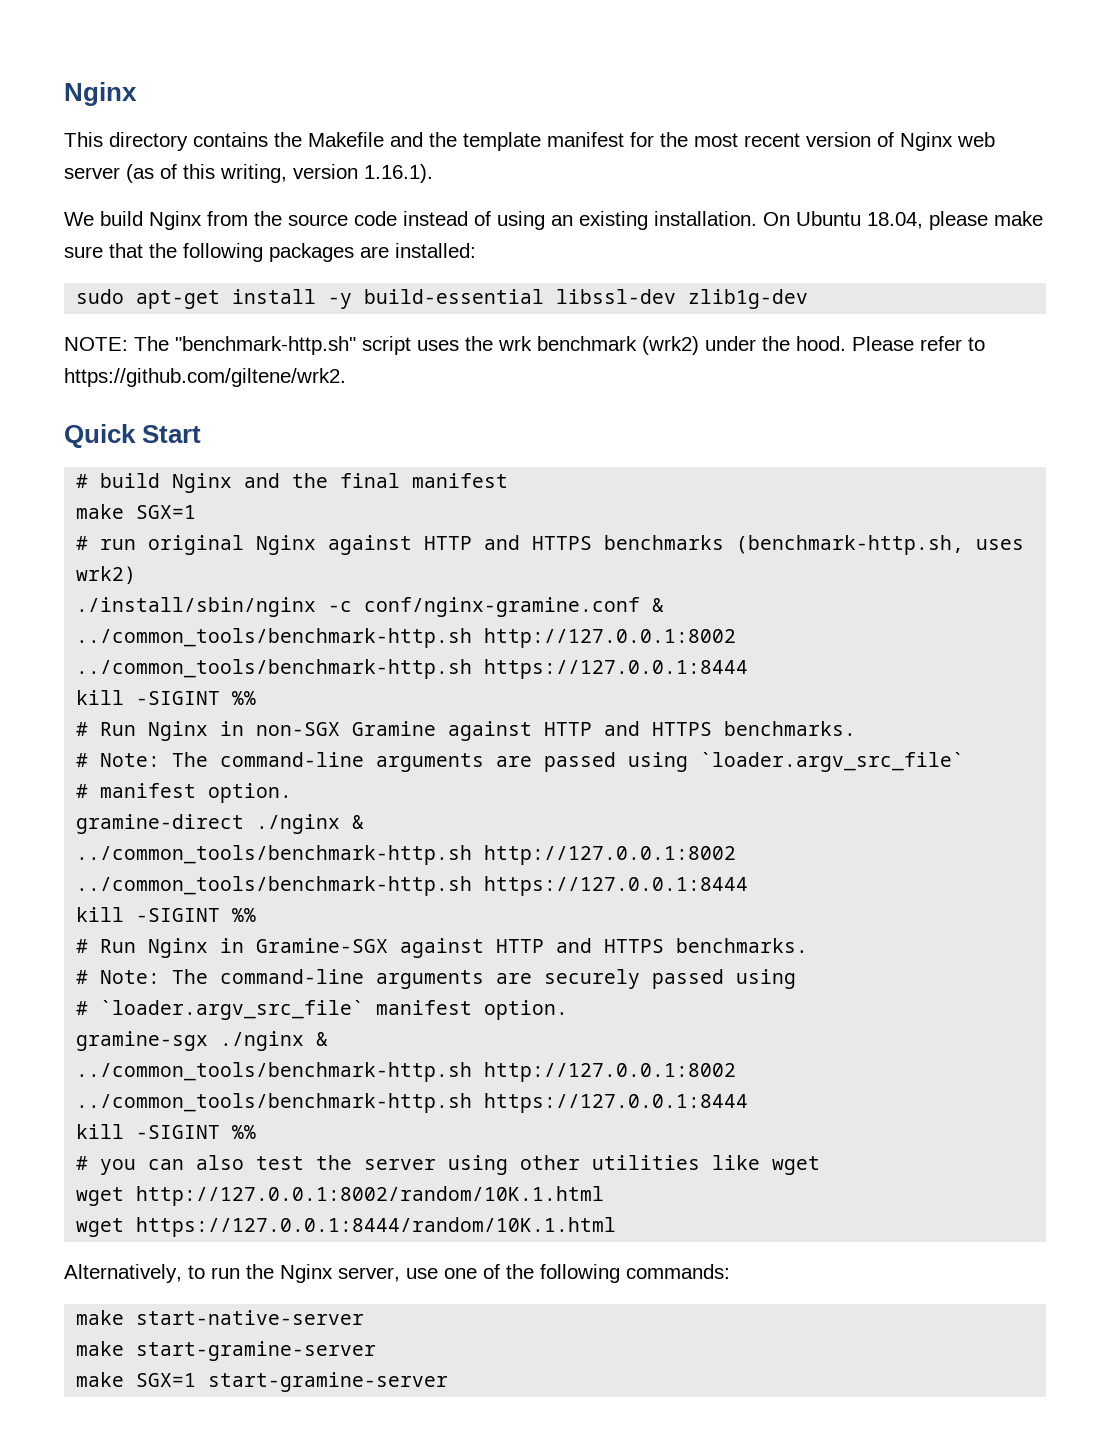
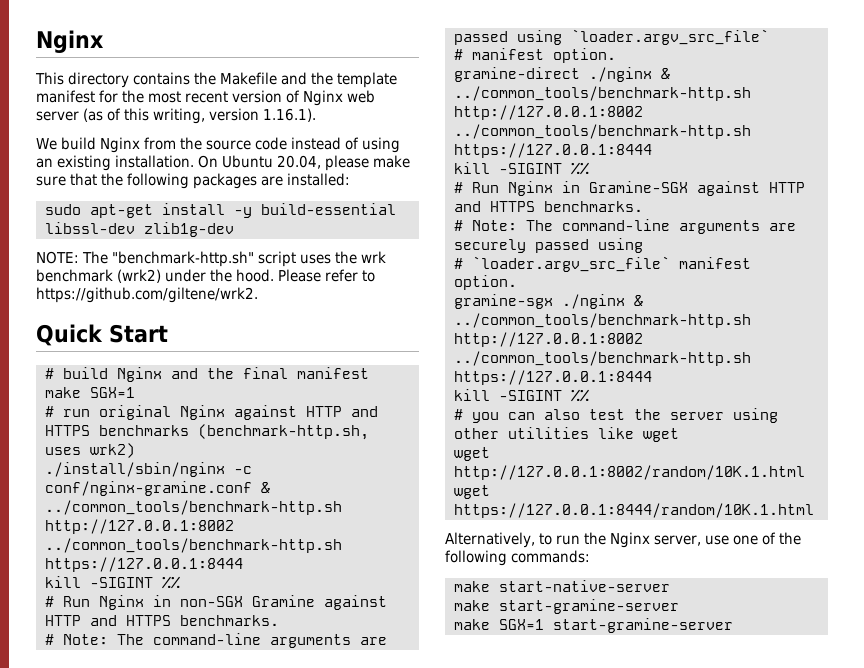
[867,212,923,229] 18.04, -> [277,155,321,169] 20.04,

